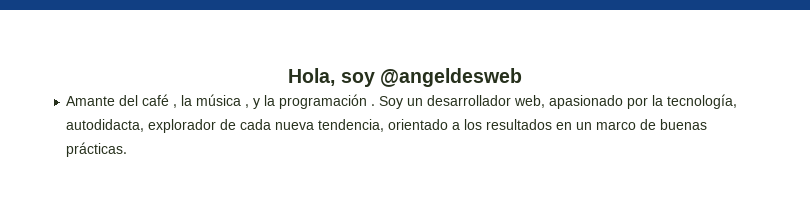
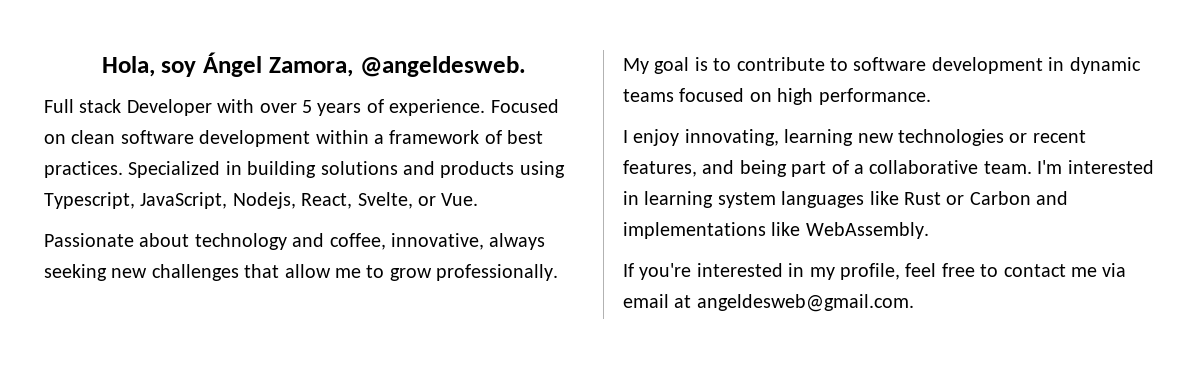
[379,68,522,87] [66,94,738,109] [66,119,708,133] [66,142,128,157] @angeldesweb // Amante del café , la música , y la programación . Soy un desarrollador web, apasionado por la tecnología, autodidacta, explorador de cada nueva tendencia, orientado a los resultados en un marco de buenas prácticas. -> [203,52,526,77] [44,99,559,116] [44,130,544,147] [44,161,565,178] [44,192,479,209] [44,233,546,250] [44,264,559,281] [623,57,1141,74] [623,88,931,105] [623,129,1086,146] [623,160,1154,177] [623,191,1069,208] [623,222,929,239] [623,263,1127,280] [623,294,914,312] Ángel Zamora, @angeldesweb. // Full stack Developer with over 5 years of experience. Focused on clean software development within a framework of best practices. Specialized in building solutions and products using Typescript, JavaScript, Nodejs, React, Svelte, or Vue. // Passionate about technology and coffee, innovative, always seeking new challenges that allow me to grow professionally. My goal is to contribute to software development in dynamic teams focused on high performance. // I enjoy innovating, learning new technologies or recent features, and being part of a collaborative team. I'm interested in learning system languages like Rust or Carbon and implementations like WebAssembly. // If you're interested in my profile, feel free to contact me via email at angeldesweb@gmail.com.

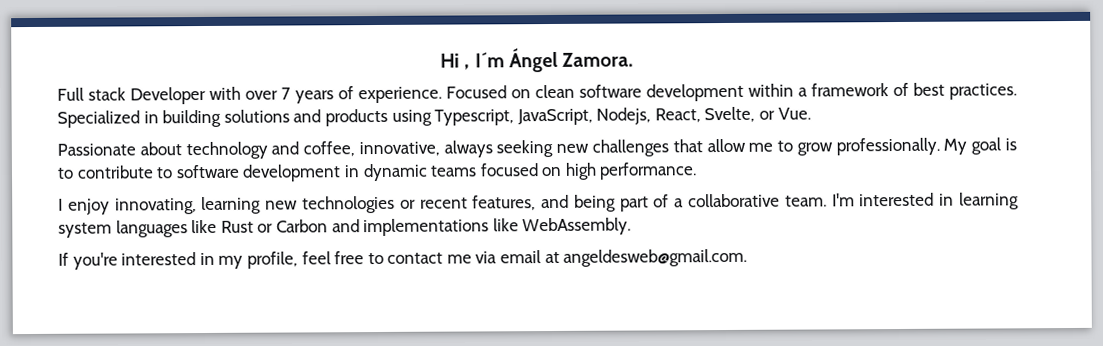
[101,52,526,77] Hola, soy Ángel Zamora, @angeldesweb. -> [439,47,635,73] Hi , I´m Ángel Zamora.
[302,100,312,113] 5 -> [281,87,292,100] 7

